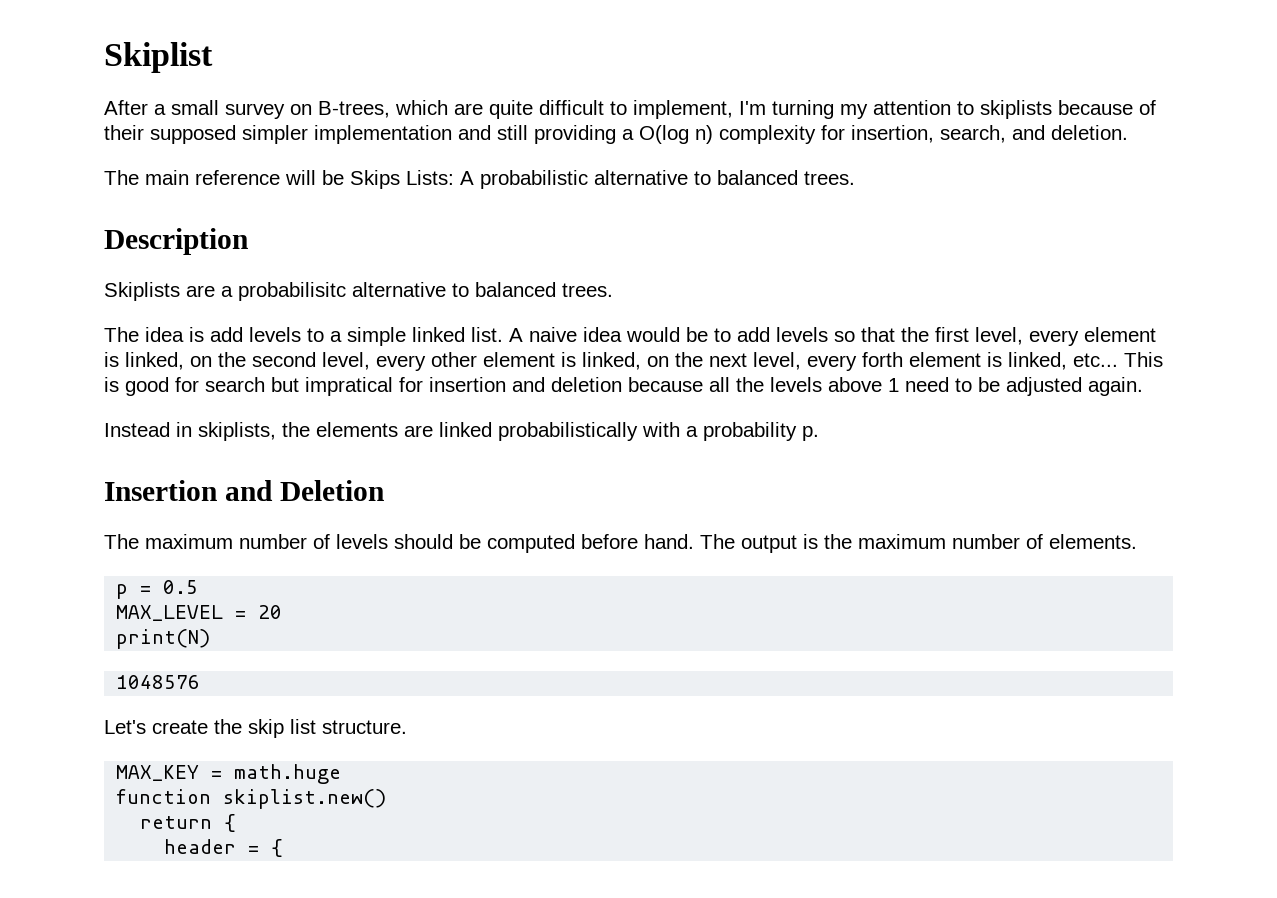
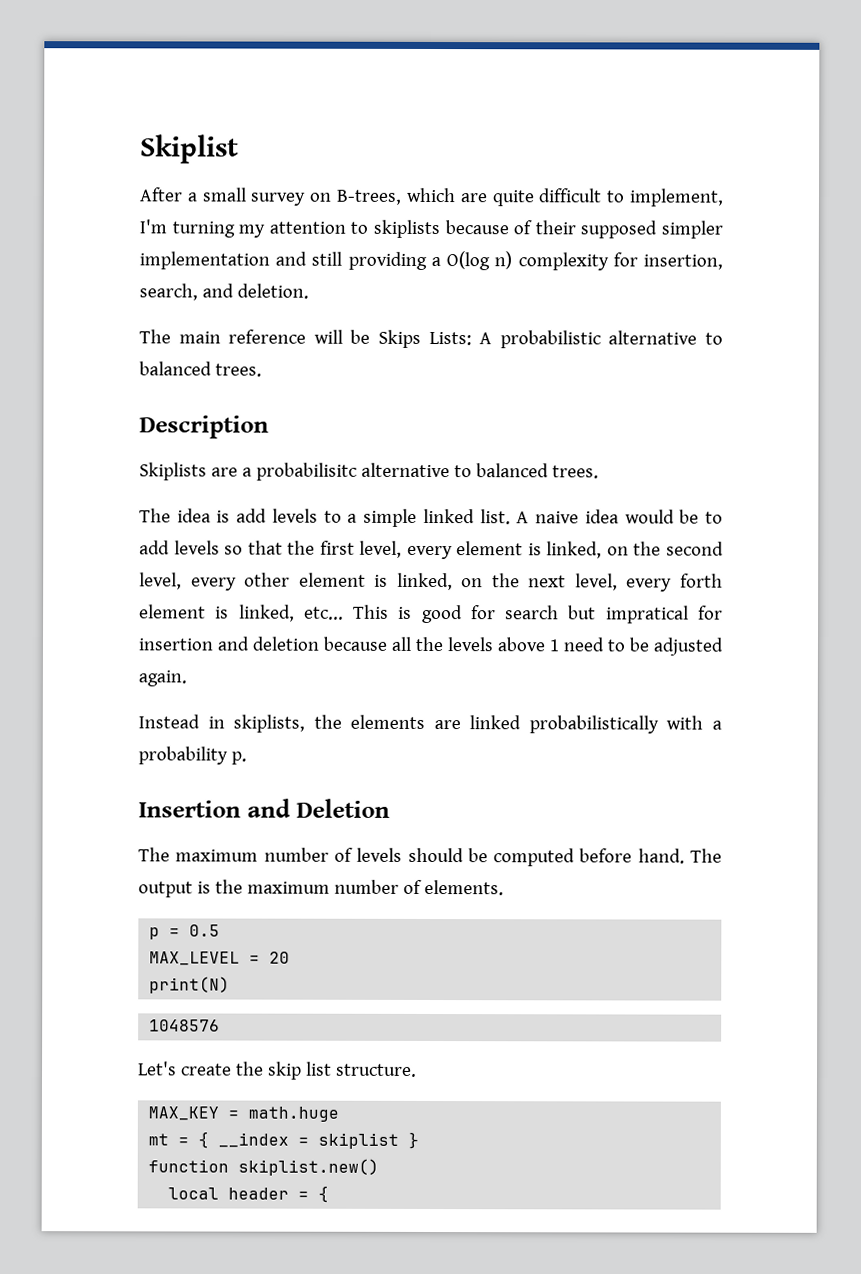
(342, 774) none -> [148,1131,420,1149] // mt = { __index = skiplist }
[140,814,237,832] return { // -> [168,1187,220,1200] local

